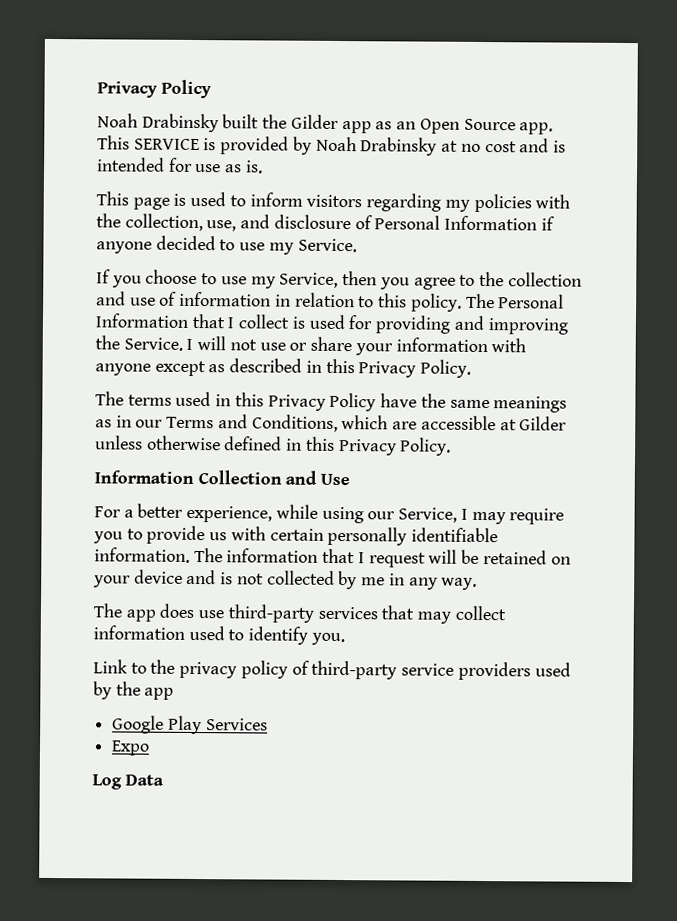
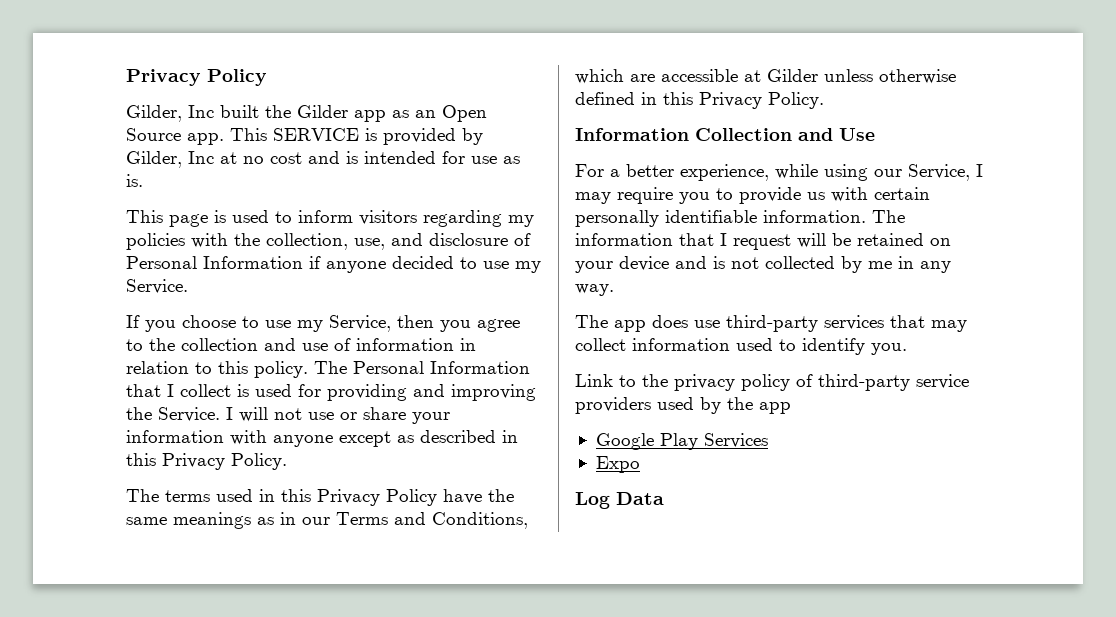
[97,113,219,133] Noah Drabinsky -> [126,105,214,122] Gilder, Inc
[315,136,438,156] Noah Drabinsky -> [126,151,214,168] Gilder, Inc

